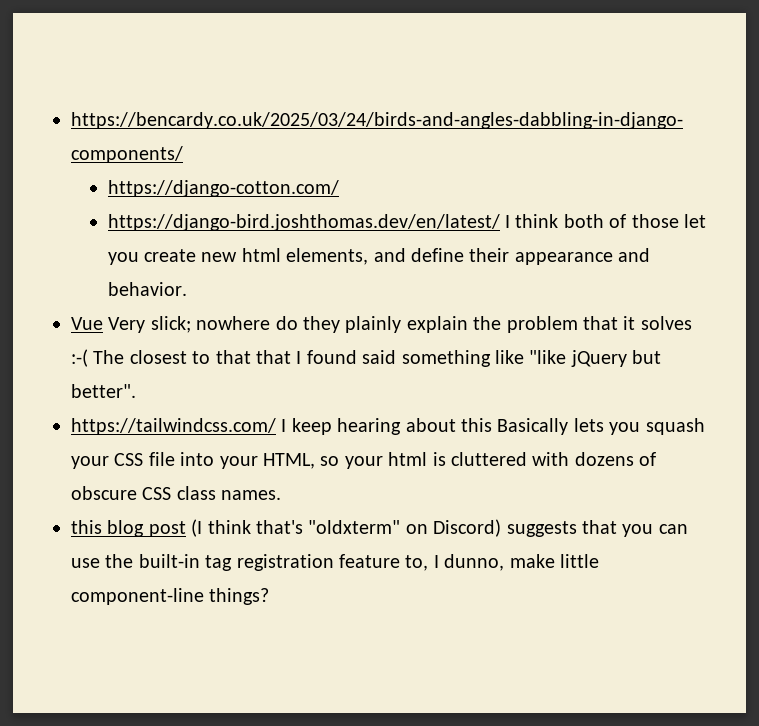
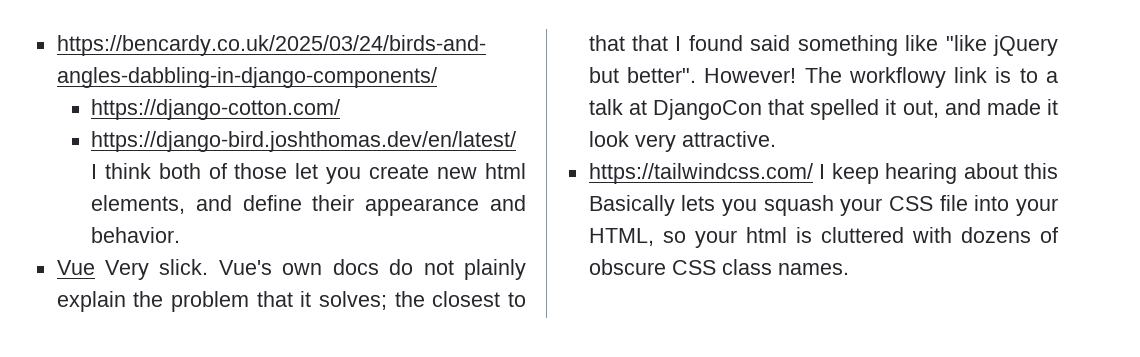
[150,316,340,333] slick; nowhere do they -> [159,259,454,275] slick. Vue's own docs do not
[640,316,692,330] [71,349,125,367] solves :-( The -> [318,291,425,310] solves; the
(136, 391) none -> [704,67,1058,88] [588,99,1058,120] [588,131,776,152] However! The workflowy link is to a talk at DjangoCon that spelled it out, and made it look very attractive.
[71,519,688,537] [71,554,599,571] [71,588,270,605] // this blog post (I think that's "oldxterm" on Discord) suggests that you can use the built-in tag registration feature to, I dunno, make little component-line things? -> (849, 269) none

